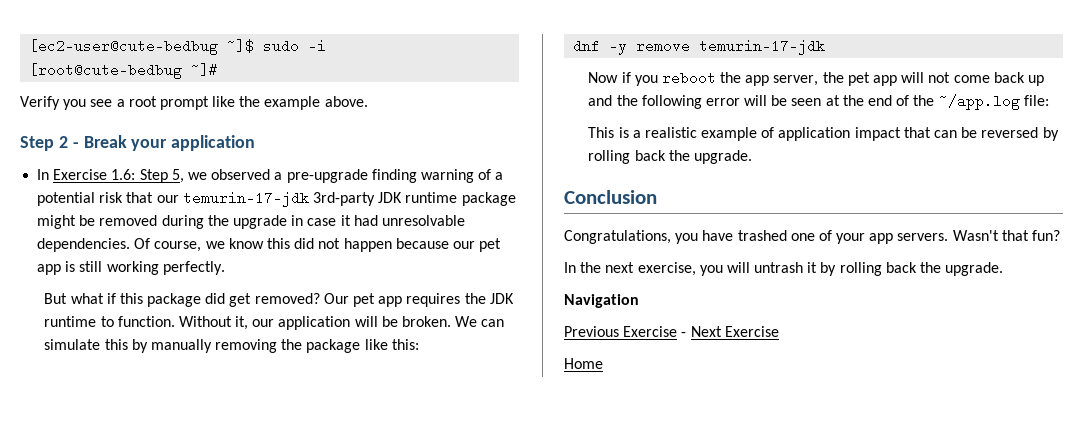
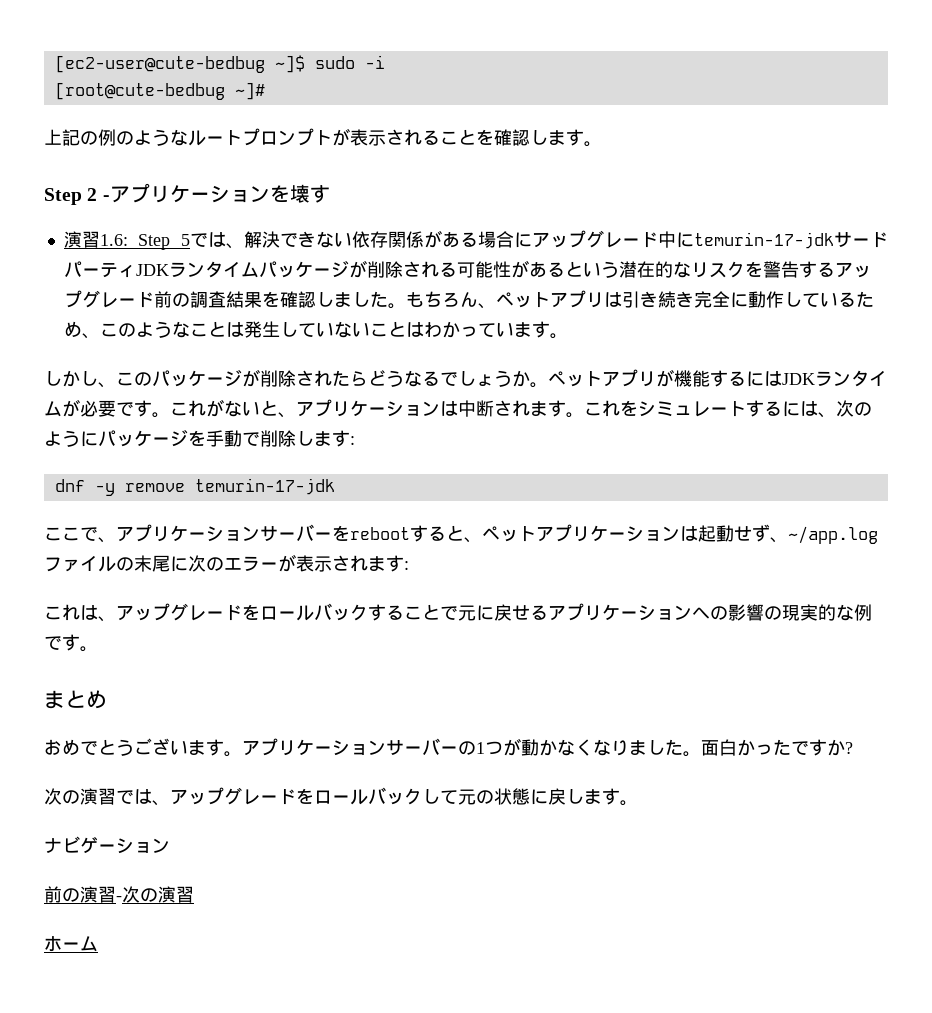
[20,96,368,110] [20,135,256,151] [37,169,504,183] [37,191,516,207] [37,215,465,229] [37,238,502,252] [37,261,225,275] [44,293,514,307] [44,316,505,330] [44,339,419,353] [573,39,826,55] [588,71,1044,86] [588,94,1049,110] [588,127,1059,141] [588,150,752,164] [564,190,657,204] [564,230,1061,244] [564,262,1004,276] [564,294,639,308] [564,326,779,337] [564,358,603,369] Verify you see a root prompt like the example above. // Step 2 - Break your application // In Exercise 1.6: Step 5, we observed a pre-upgrade finding warning of a potential risk that our temurin-17-jdk 3rd-party JDK runtime package might be removed during the upgrade in case it had unresolvable dependencies. Of course, we know this did not happen because our pet app is still working perfectly. // But what if this package did get removed? Our pet app requires the JDK runtime to function. Without it, our application will be broken. We can simulate this by manually removing the package like this: // dnf -y remove temurin-17-jdk // Now if you reboot the app server, the pet app will not come back up and the following error will be seen at the end of the ~/app.log file: // This is a realistic example of application impact that can be reversed by rolling back the upgrade. // Conclusion // Congratulations, you have trashed one of your app servers. Wasn't that fun? // In the next exercise, you will untrash it by rolling back the upgrade. // Navigation // Previous Exercise - Next Exercise // Home -> [44,128,602,147] [44,183,330,205] [63,230,888,250] [63,260,871,278] [63,290,874,309] [63,321,568,339] [44,369,887,388] [44,399,872,418] [44,430,355,447] [54,478,335,496] [44,524,878,544] [44,554,409,572] [44,603,872,622] [44,634,98,652] [44,690,107,709] [44,738,853,757] [44,787,638,806] [44,836,170,854] [44,886,194,903] [44,936,98,952] 上記の例のようなルートプロンプトが表示されることを確認します。 // Step 2 -アプリケーションを壊す // 演習1.6: Step 5では、解決できない依存関係がある場合にアップグレード中にtemurin-17-jdkサードパーティJDKランタイムパッケージが削除される可能性があるという潜在的なリスクを警告するアップグレード前の調査結果を確認しました。もちろん、ペットアプリは引き続き完全に動作しているため、このようなことは発生していないことはわかっています。 // しかし、このパッケージが削除されたらどうなるでしょうか。ペットアプリが機能するにはJDKランタイムが必要です。これがないと、アプリケーションは中断されます。これをシミュレートするには、次のようにパッケージを手動で削除します: // dnf -y remove temurin-17-jdk // ここで、アプリケーションサーバーをrebootすると、ペットアプリケーションは起動せず、~/app.logファイルの末尾に次のエラーが表示されます: // これは、アップグレードをロールバックすることで元に戻せるアプリケーションへの影響の現実的な例です。 // まとめ // おめでとうございます。アプリケーションサーバーの1つが動かなくなりました。面白かったですか? // 次の演習では、アップグレードをロールバックして元の状態に戻します。 // ナビゲーション // 前の演習-次の演習 // ホーム

